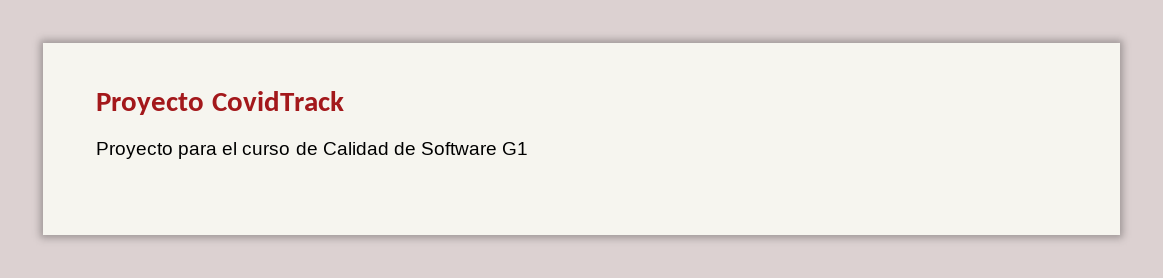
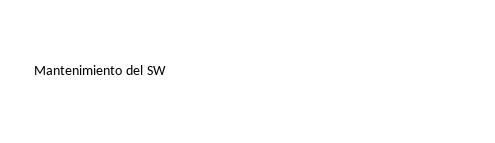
[96,91,344,115] [96,142,529,159] Proyecto CovidTrack // Proyecto para el curso de Calidad de Software G1 -> [34,65,166,75] Mantenimiento del SW

